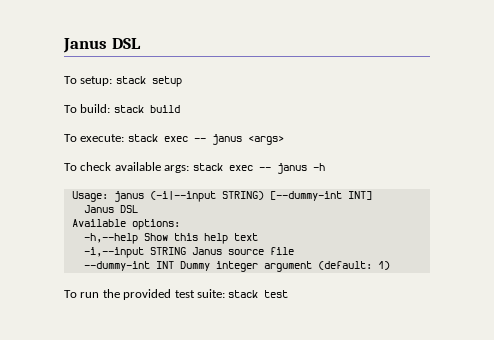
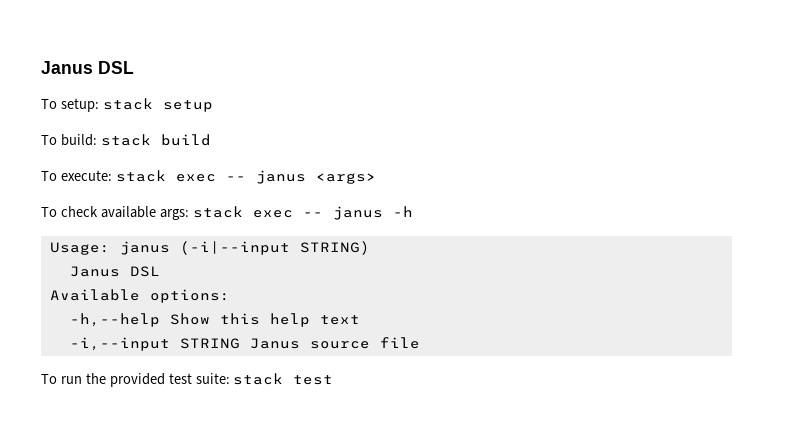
[269,191,372,201] [--dummy-int INT] -> (370, 248) none
[83,261,390,272] // --dummy-int INT Dummy integer argument (default: 1) -> (420, 343) none

